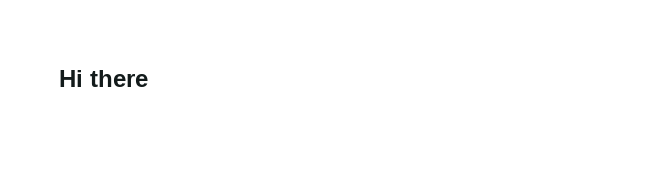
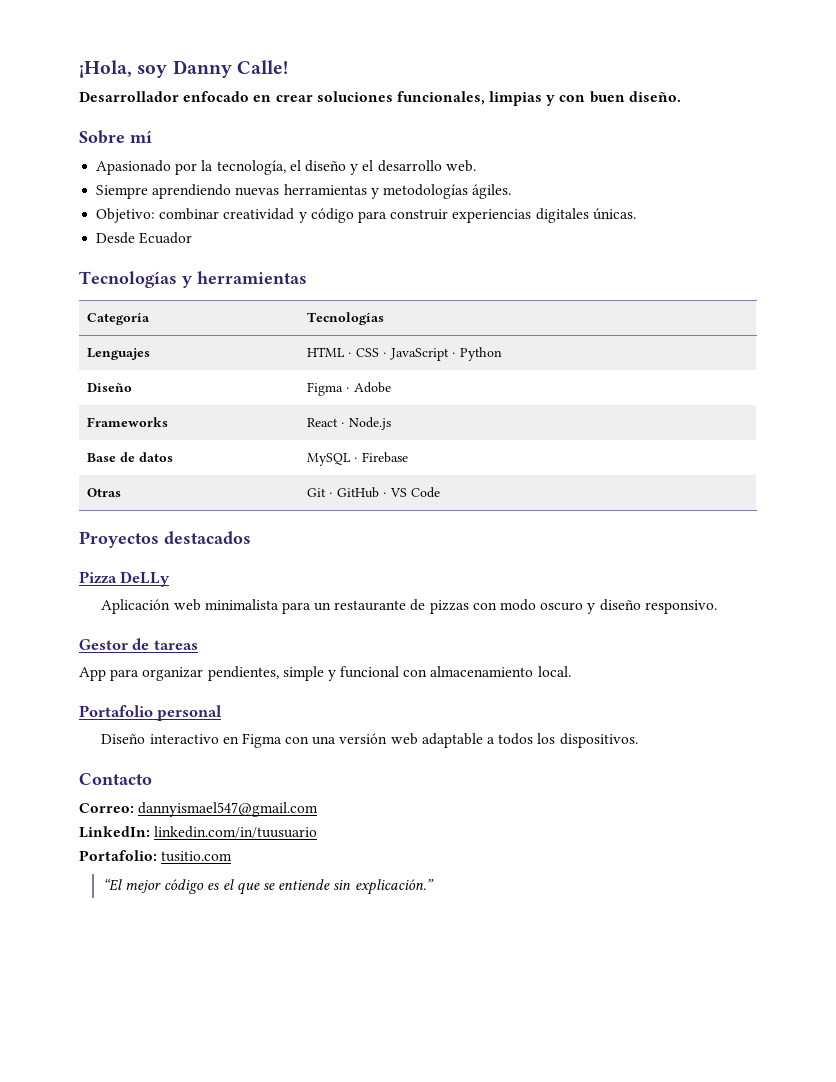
[59,70,148,87] Hi there -> [79,60,288,78] [79,91,681,106] [79,130,152,144] [96,160,476,175] [96,184,512,199] [96,208,636,223] [96,232,193,244] [79,271,307,288] [87,312,151,325] [307,312,385,325] [87,348,151,360] [307,347,503,361] [87,383,133,392] [307,382,392,396] [87,417,169,427] [307,417,392,430] [87,452,174,462] [307,452,409,466] [87,488,122,497] [307,487,441,498] [79,531,251,548] [79,571,171,587] [101,599,717,614] [79,638,198,650] [79,666,571,681] [79,705,223,721] [101,733,638,748] [79,773,152,785] [79,802,319,817] [79,826,318,838] [79,850,233,862] [102,878,434,895] ¡Hola, soy Danny Calle! // Desarrollador enfocado en crear soluciones funcionales, limpias y con buen diseño. // Sobre mí // Apasionado por la tecnología, el diseño y el desarrollo web. // Siempre aprendiendo nuevas herramientas y metodologías ágiles. // Objetivo: combinar creatividad y código para construir experiencias digitales únicas. // Desde Ecuador // Tecnologías y herramientas // Categoría | Tecnologías // Lenguajes | HTML · CSS · JavaScript · Python // Diseño | Figma · Adobe // Frameworks | React · Node.js // Base de datos | MySQL · Firebase // Otras | Git · GitHub · VS Code // Proyectos destacados // Pizza DeLLy // Aplicación web minimalista para un restaurante de pizzas con modo oscuro y diseño responsivo. // Gestor de tareas // App para organizar pendientes, simple y funcional con almacenamiento local. // Portafolio personal // Diseño interactivo en Figma con una versión web adaptable a todos los dispositivos. // Contacto // Correo: dannyismael547@gmail.com // LinkedIn: linkedin.com/in/tuusuario // Portafolio: tusitio.com // “El mejor código es el que se entiende sin explicación.”

